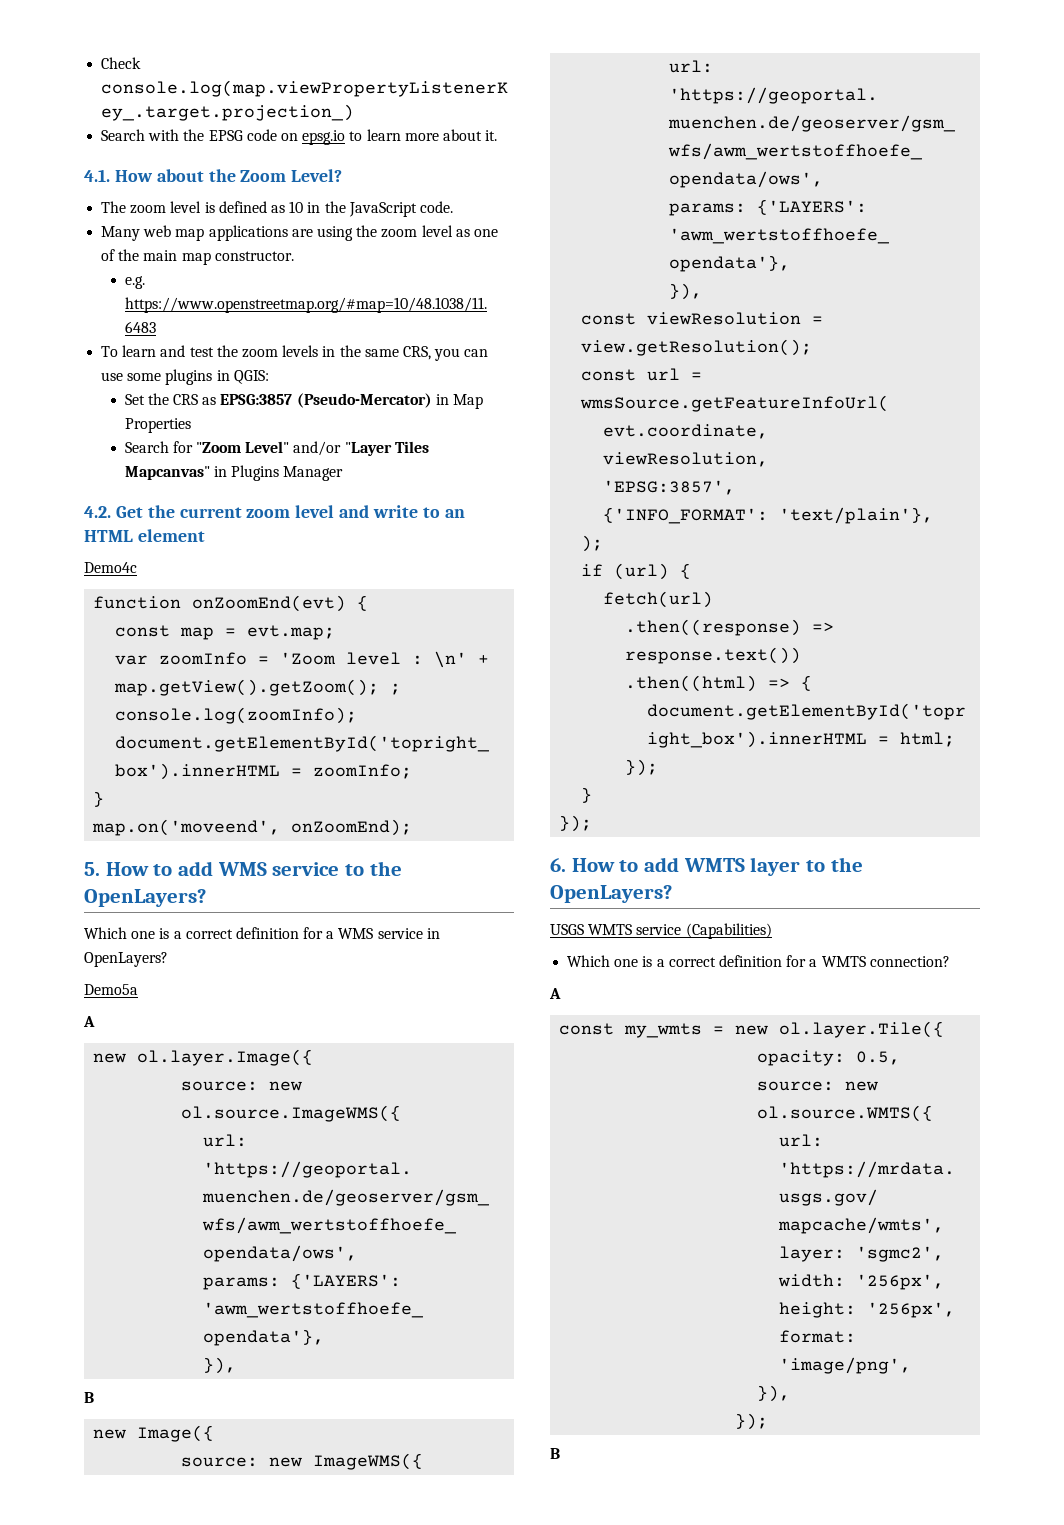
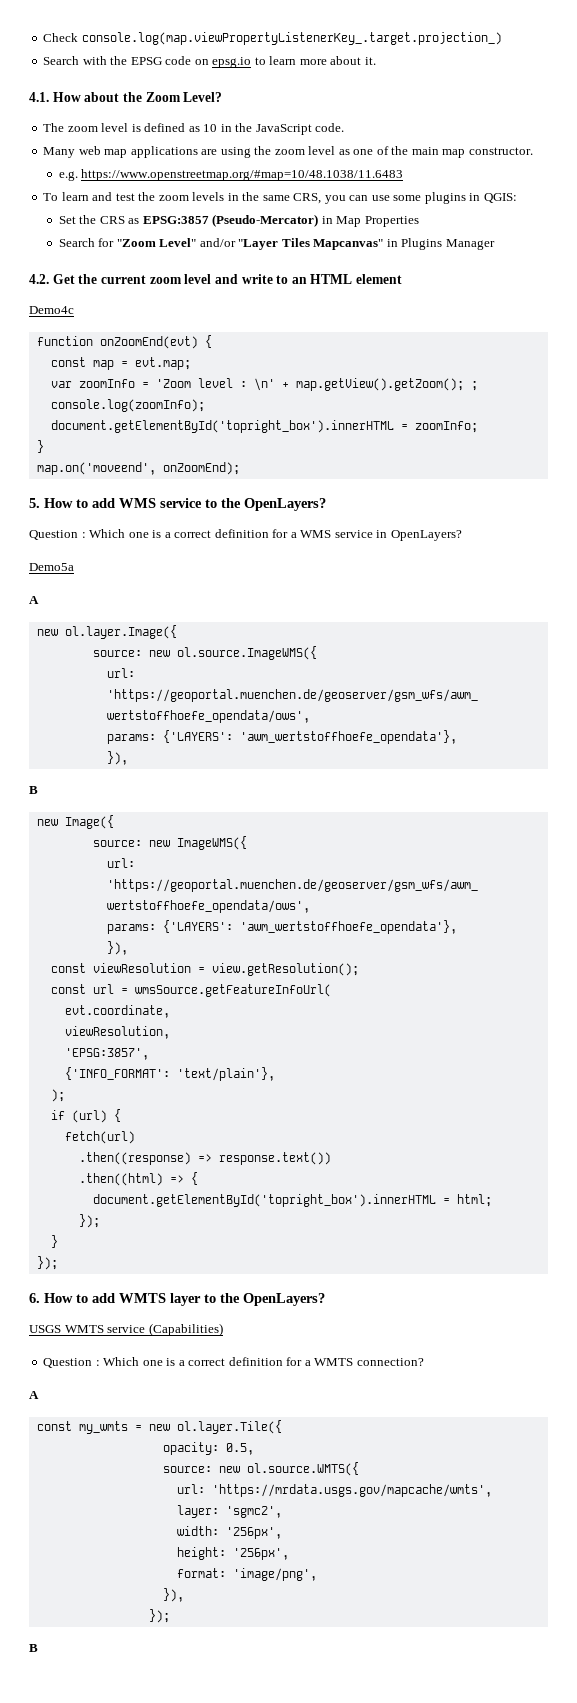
(206, 898) none -> [29,530,86,540] Question :
(772, 931) none -> [43,1358,100,1368] Question :

